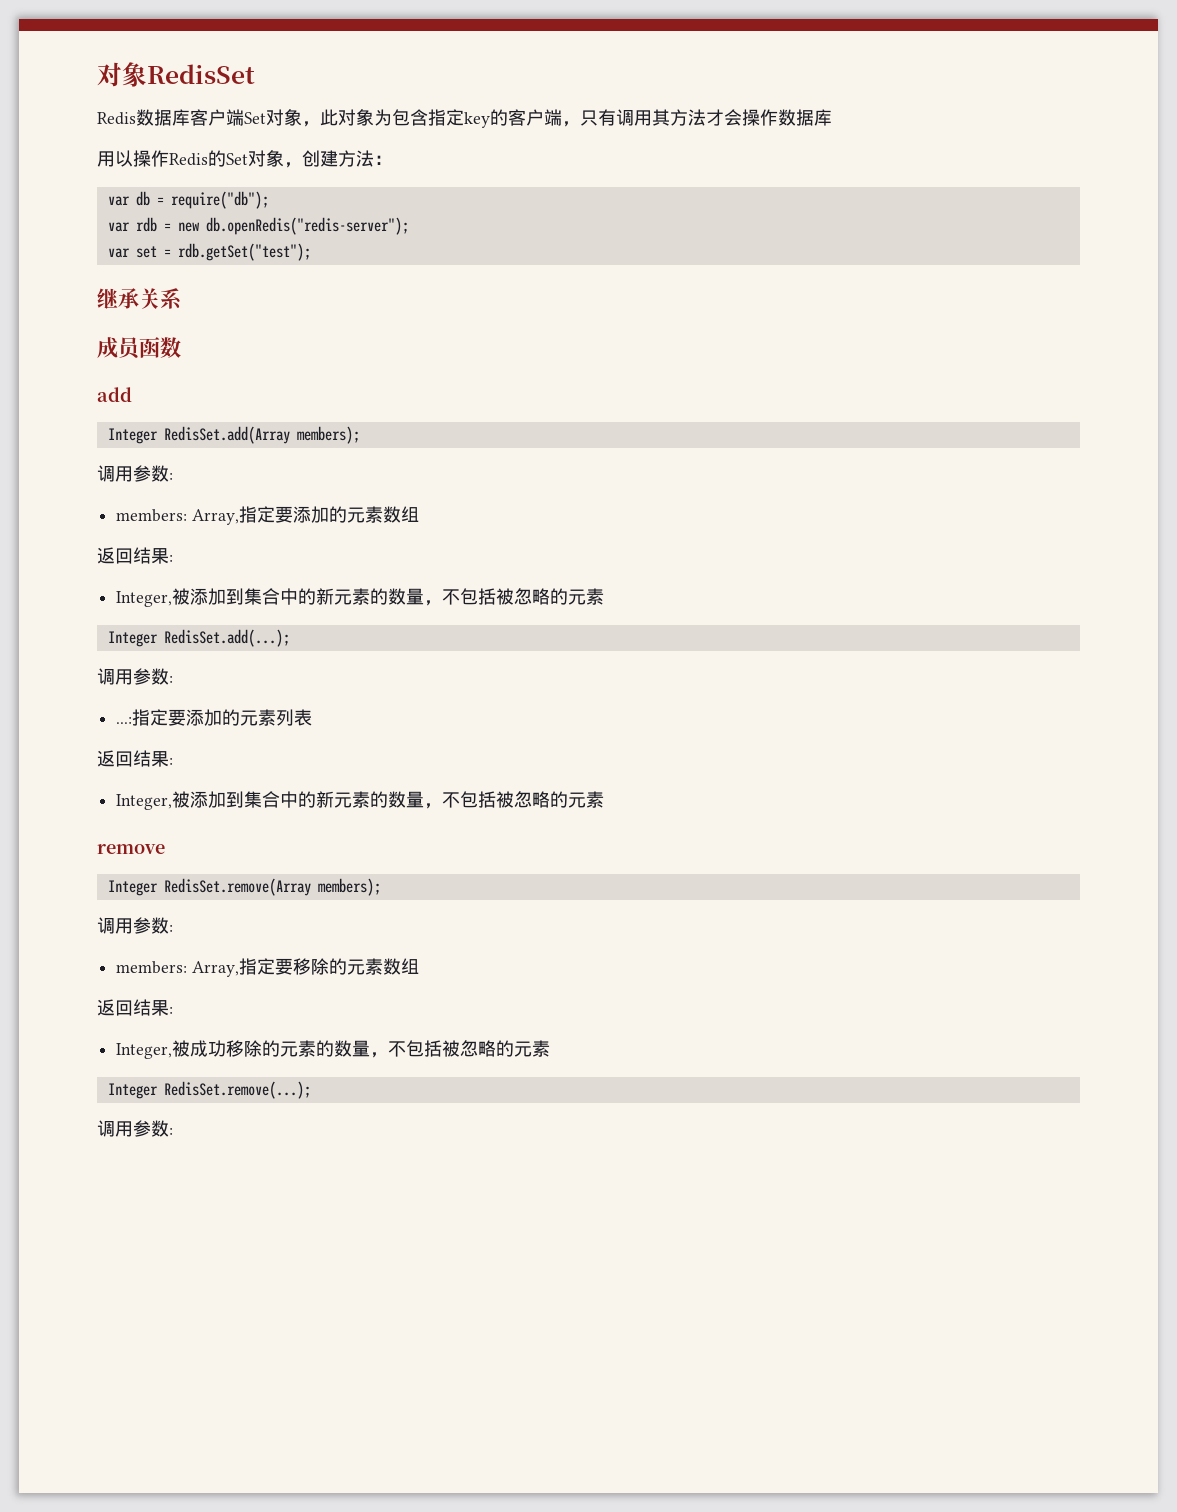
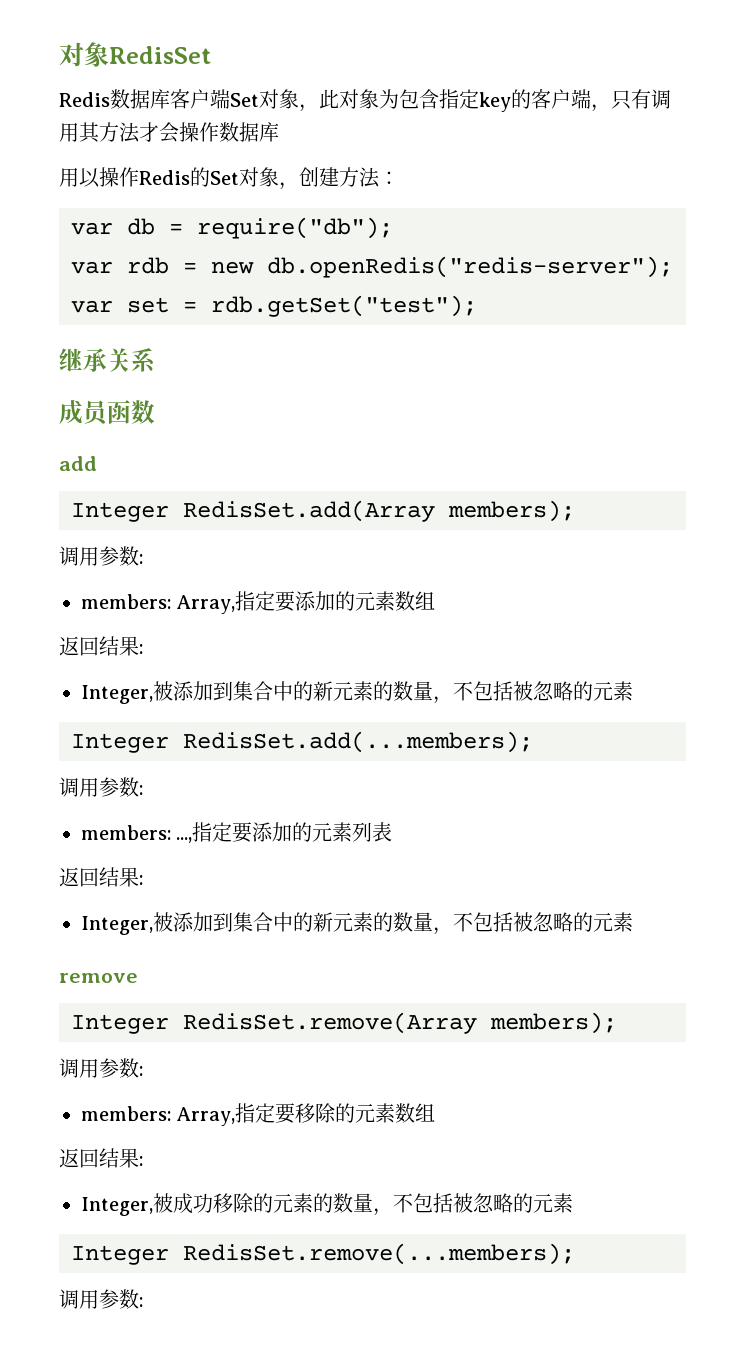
[163,629,290,647] [97,668,173,685] [116,717,133,724] RedisSet.add(...); // 调用参数: // ...: -> [183,731,533,753] [59,777,143,797] [81,825,193,843] RedisSet.add(...members); // 调用参数: // members: ...,
[163,1081,311,1099] RedisSet.remove(...); -> [183,1243,575,1265] RedisSet.remove(...members);

